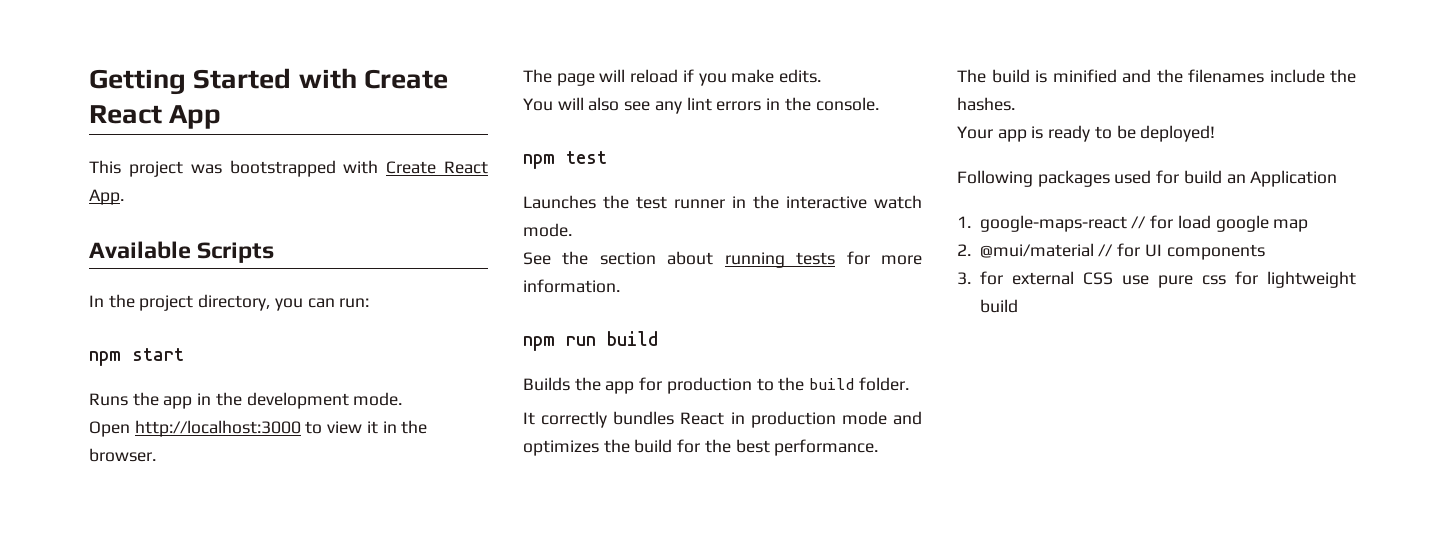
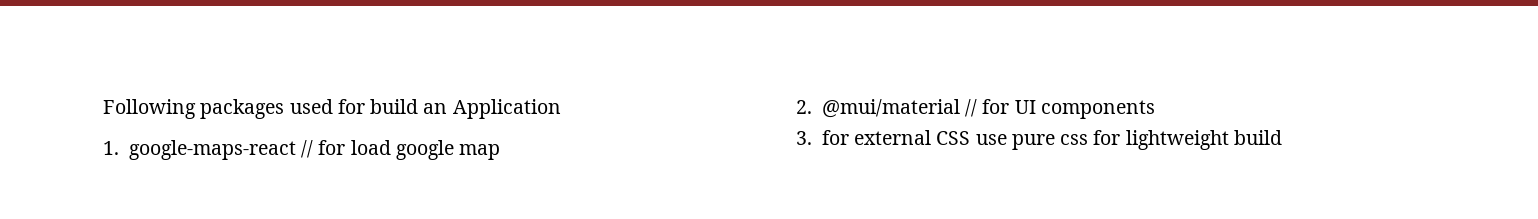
[89,68,449,95] [89,105,222,129] [89,160,488,177] [89,189,124,205] [89,241,275,263] [89,294,370,311] [89,348,184,366] [89,392,403,409] [89,420,428,437] [89,448,156,462] [523,69,822,86] [523,97,879,114] [523,151,607,169] [523,195,922,209] [523,223,572,237] [523,251,922,268] [523,279,620,293] [523,331,658,351] [523,377,909,394] [523,411,922,428] [523,439,879,456] [957,69,1356,83] [957,97,1015,111] [957,125,1216,142] Getting Started with Create React App // This project was bootstrapped with Create React App. // Available Scripts // In the project directory, you can run: // npm start // Runs the app in the development mode. // Open http://localhost:3000 to view it in the browser. // The page will reload if you make edits. // You will also see any lint errors in the console. // npm test // Launches the test runner in the interactive watch mode. // See the section about running tests for more information. // npm run build // Builds the app for production to the build folder. // It correctly bundles React in production mode and optimizes the build for the best performance. // The build is minified and the filenames include the hashes. // Your app is ready to be deployed! // -> (103, 109) none

